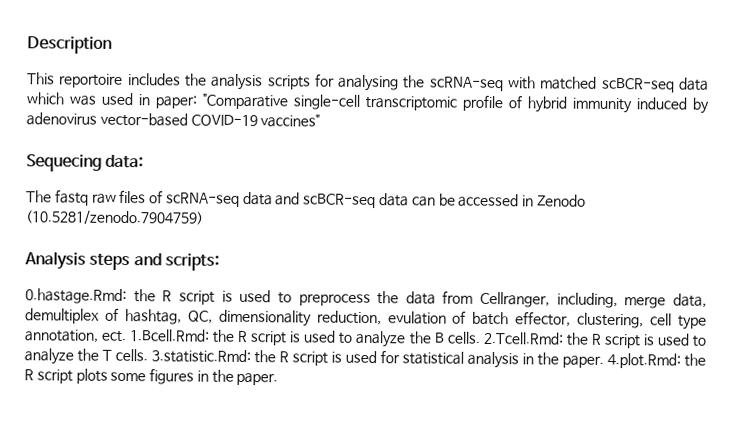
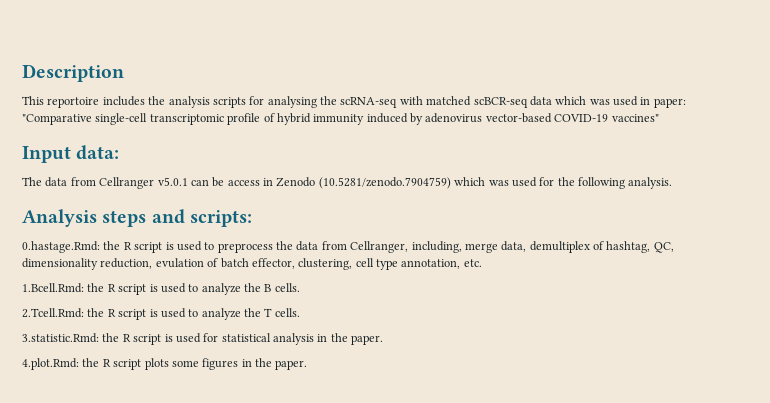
[26,154,102,172] Sequecing -> [22,146,71,163] Input
[54,189,410,209] fastq raw files of scRNA-seq data and scBCR-seq data -> [45,177,188,189] data from Cellranger v5.0.1
[458,193,520,208] accessed -> [227,180,260,186] access
(204, 218) none -> [454,177,673,189] which was used for the following analysis.
[101,330,128,343] ect. -> [463,259,482,267] etc. //
(481, 337) none -> (300, 287) //
(148, 355) none -> (300, 312) //
(604, 361) none -> (384, 340) //

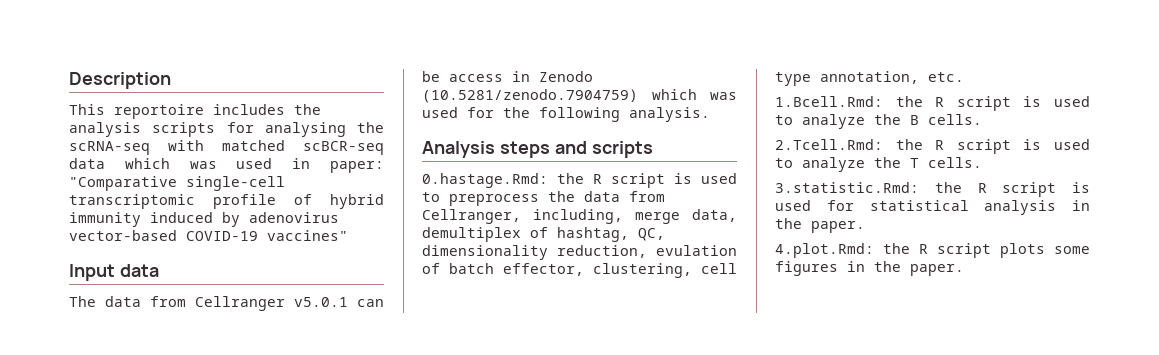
[76,145,120,160] data: -> [119,264,159,277] data
[189,210,252,227] scripts: -> [591,141,653,158] scripts

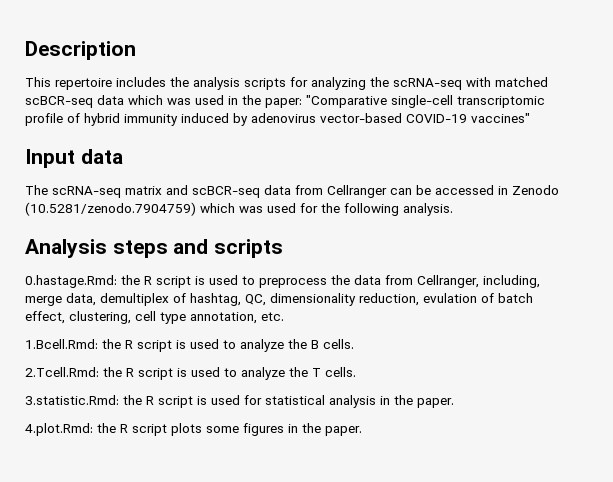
[114,104,204,119] reportoire -> [55,78,112,90] repertoire
[264,122,346,137] analysing -> [311,77,366,90] analyzing
(311, 163) none -> [242,95,261,105] the
(96, 301) none -> [52,185,260,198] scRNA-seq matrix and scBCR-seq
[294,297,348,307] v5.0.1 -> (387, 191) none
[449,74,503,82] access -> [435,185,494,195] accessed
[503,263,584,276] effector, -> [25,311,65,324] effect,

